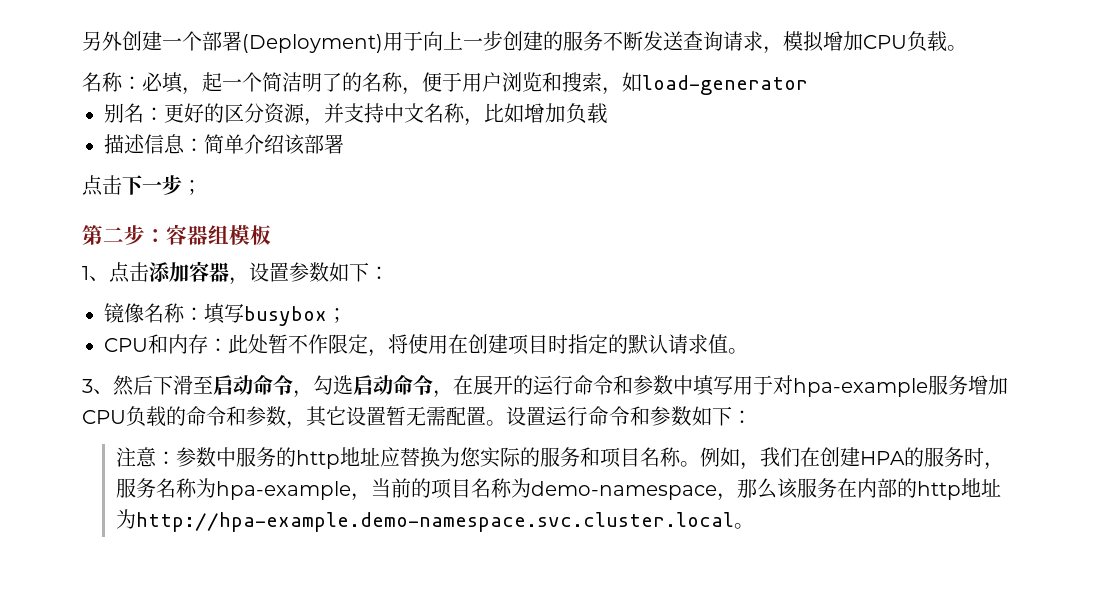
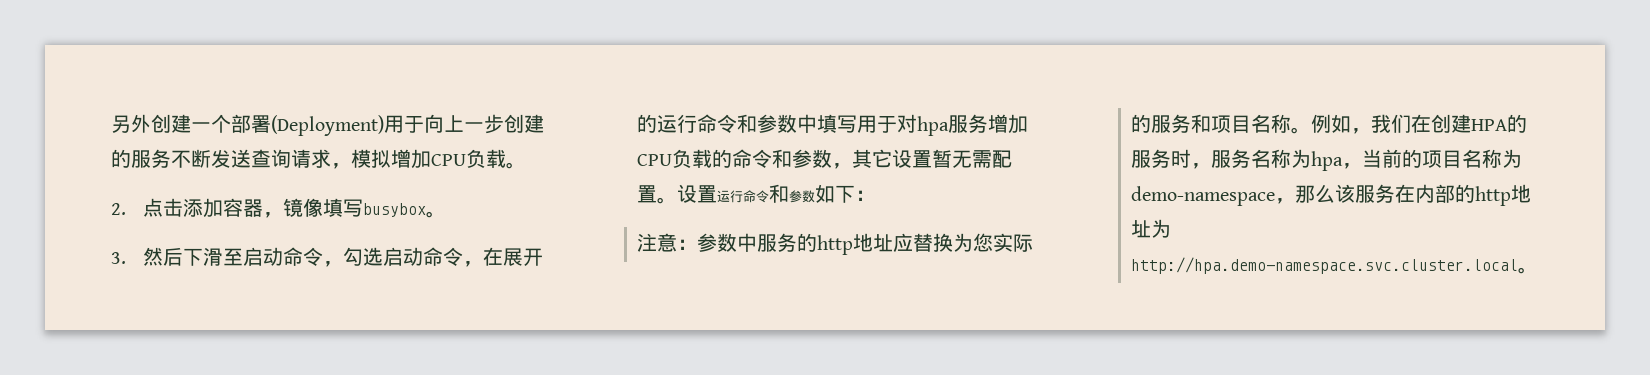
[82,72,808,95] [104,103,608,126] [104,134,344,155] [82,175,202,196] [82,224,271,245] [82,261,389,285] [104,303,347,326] [104,334,748,357] [82,379,113,394] 名称：必填，起一个简洁明了的名称，便于用户浏览和搜索，如load-generator // 别名：更好的区分资源，并支持中文名称，比如增加负载 // 描述信息：简单介绍该部署 // 点击下一步； // 第二步：容器组模板 // 1、点击添加容器，设置参数如下： // 镜像名称：填写busybox； // CPU和内存：此处暂不作限定，将使用在创建项目时指定的默认请求值。 // 3、 -> [111,198,447,218] [111,252,126,264] 2.点击添加容器，镜像填写busybox。 // 3.
[793,378,928,397] hpa-example -> [917,116,950,136] hpa
[216,481,352,500] hpa-example -> [1311,151,1344,171] hpa
[136,512,735,532] http://hpa-example.demo-namespace.svc.cluster.local -> [1131,257,1519,274] http://hpa.demo-namespace.svc.cluster.local

